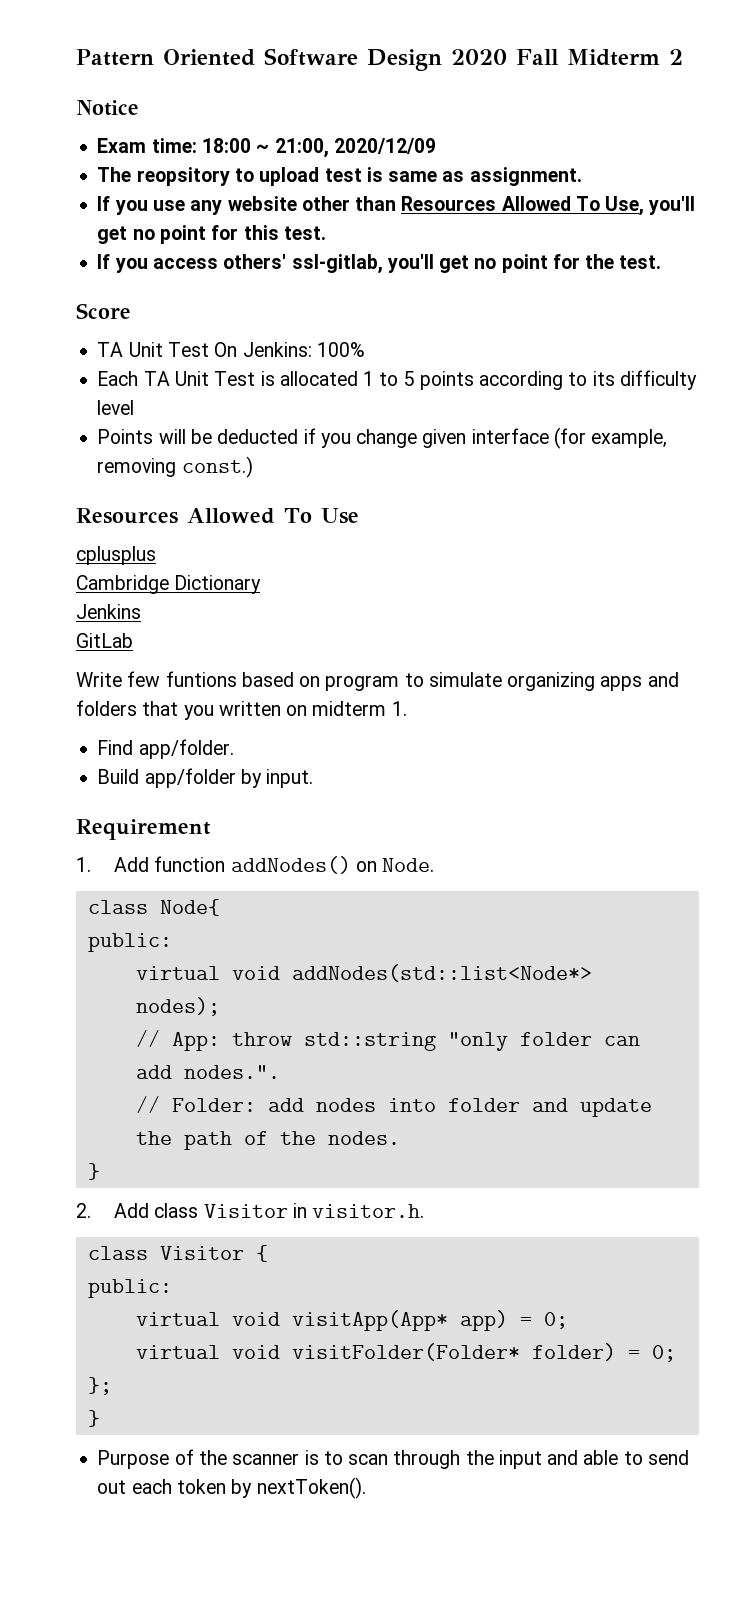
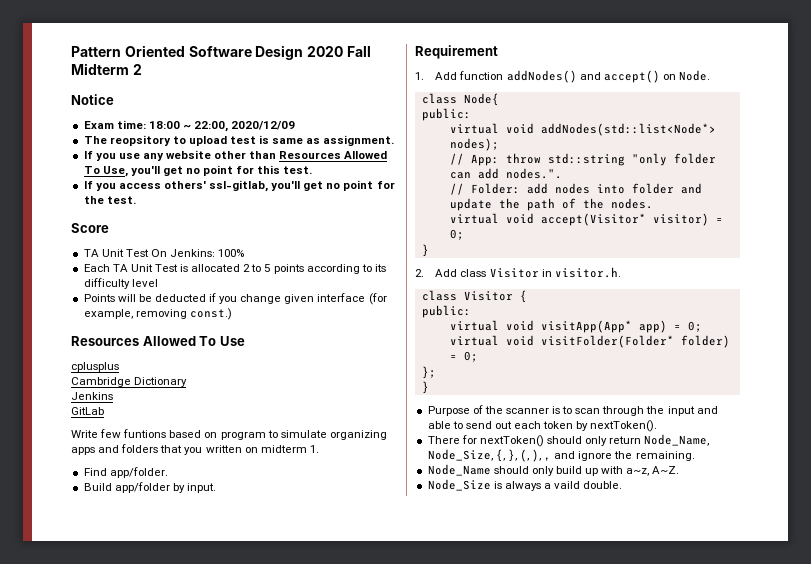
[274,138,329,158] 21:00, -> [194,121,229,132] 22:00,
[363,371,375,386] 1 -> [243,264,251,272] 2
(351, 865) none -> [579,70,660,83] and accept()
(400, 1138) none -> [449,213,723,226] [449,229,464,240] // virtual void accept(Visitor* visitor) = 0;
(366, 1488) none -> [427,434,710,447] [427,449,695,462] [427,464,680,476] [427,479,623,491] // There for nextToken() should only return Node_Name, Node_Size, {, }, (, ), , and ignore the remaining. // Node_Name should only build up with a~z, A~Z. // Node_Size is always a vaild double.

